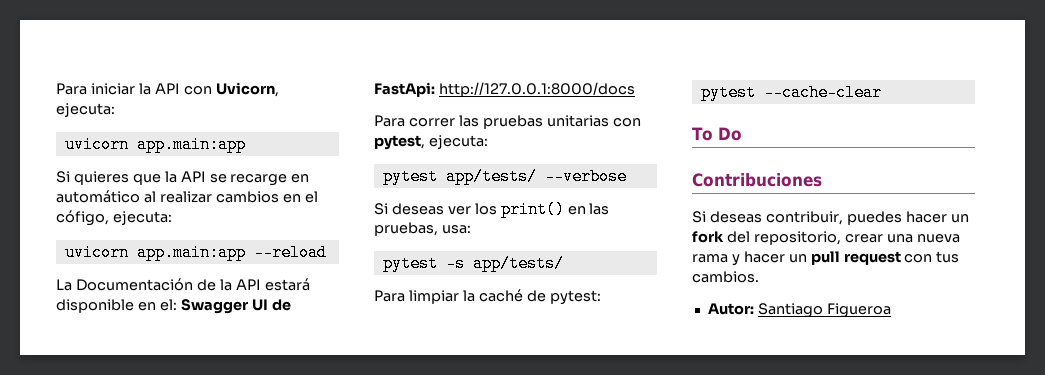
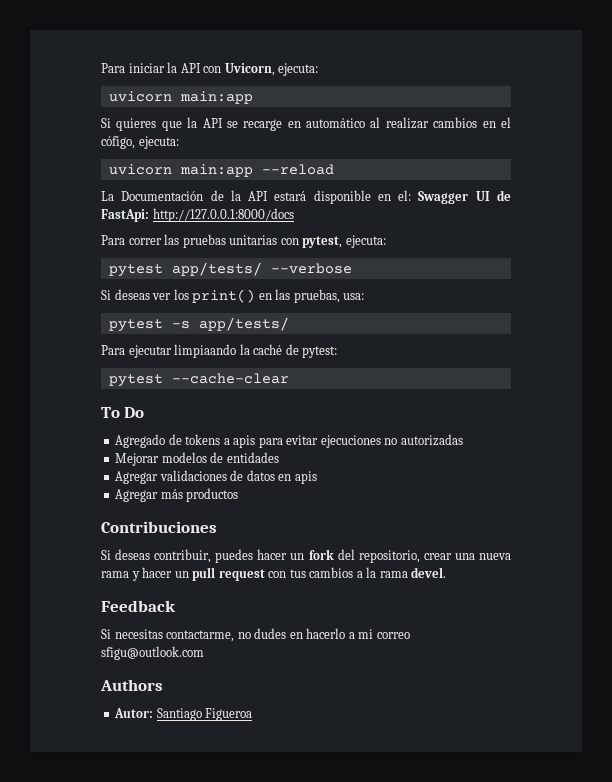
[136,136,246,153] app.main:app -> [179,91,253,104] main:app
[136,244,246,261] app.main:app -> [179,164,253,177] main:app
[408,290,459,304] limpiar -> [128,344,237,358] ejecutar limpiaando
(742, 134) none -> [115,434,463,448] [115,452,279,466] [115,470,317,484] [115,488,239,502] // Agregado de tokens a apis para evitar ejecuciones no autorizadas // Mejorar modelos de entidades // Agregar validaciones de datos en apis // Agregar más productos
[692,271,759,283] cambios. -> [309,567,447,578] [101,600,176,612] [101,628,410,642] [101,646,204,660] [100,679,163,691] cambios a la rama devel. // Feedback // Si necesitas contactarme, no dudes en hacerlo a mi correo sfigu@outlook.com // Authors

